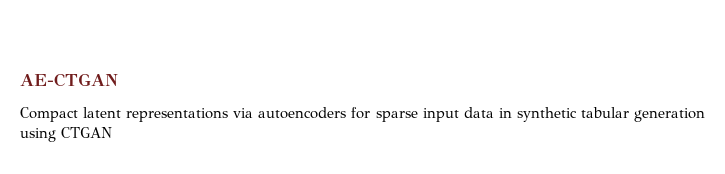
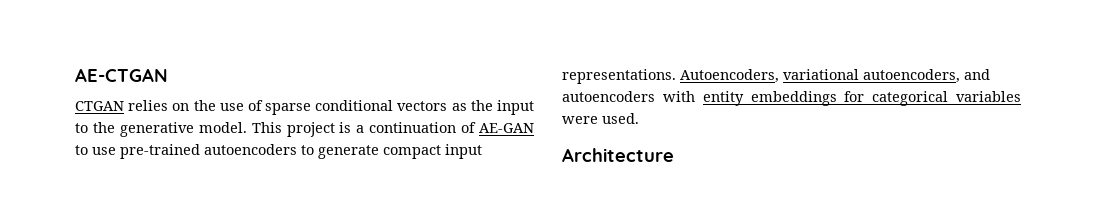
[20,107,705,122] [20,127,112,142] Compact latent representations via autoencoders for sparse input data in synthetic tabular generation using CTGAN -> [75,100,534,115] [75,122,534,137] [75,144,482,159] [562,69,990,84] [562,91,1021,106] [562,113,639,124] [562,148,674,162] CTGAN relies on the use of sparse conditional vectors as the input to the generative model. This project is a continuation of AE-GAN to use pre-trained autoencoders to generate compact input representations. Autoencoders, variational autoencoders, and autoencoders with entity embeddings for categorical variables were used. // Architecture

